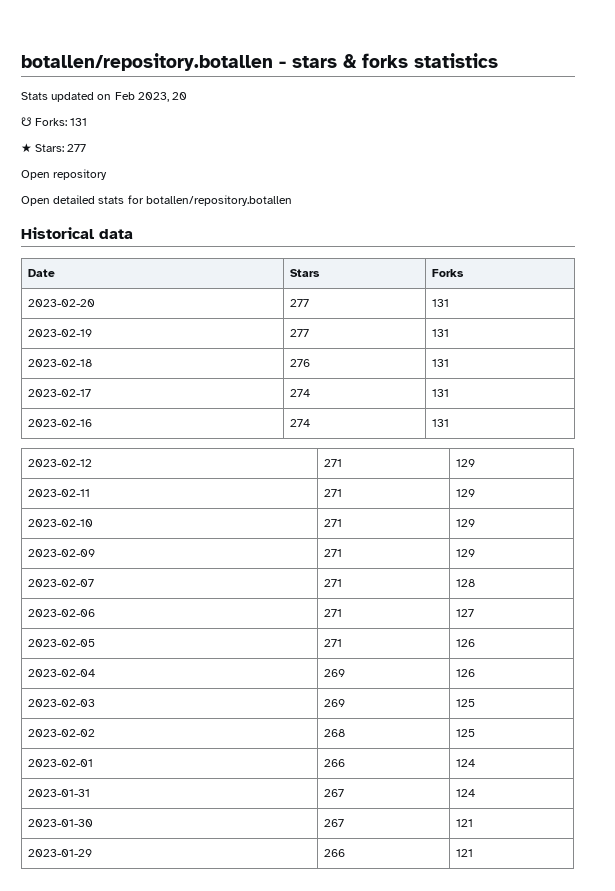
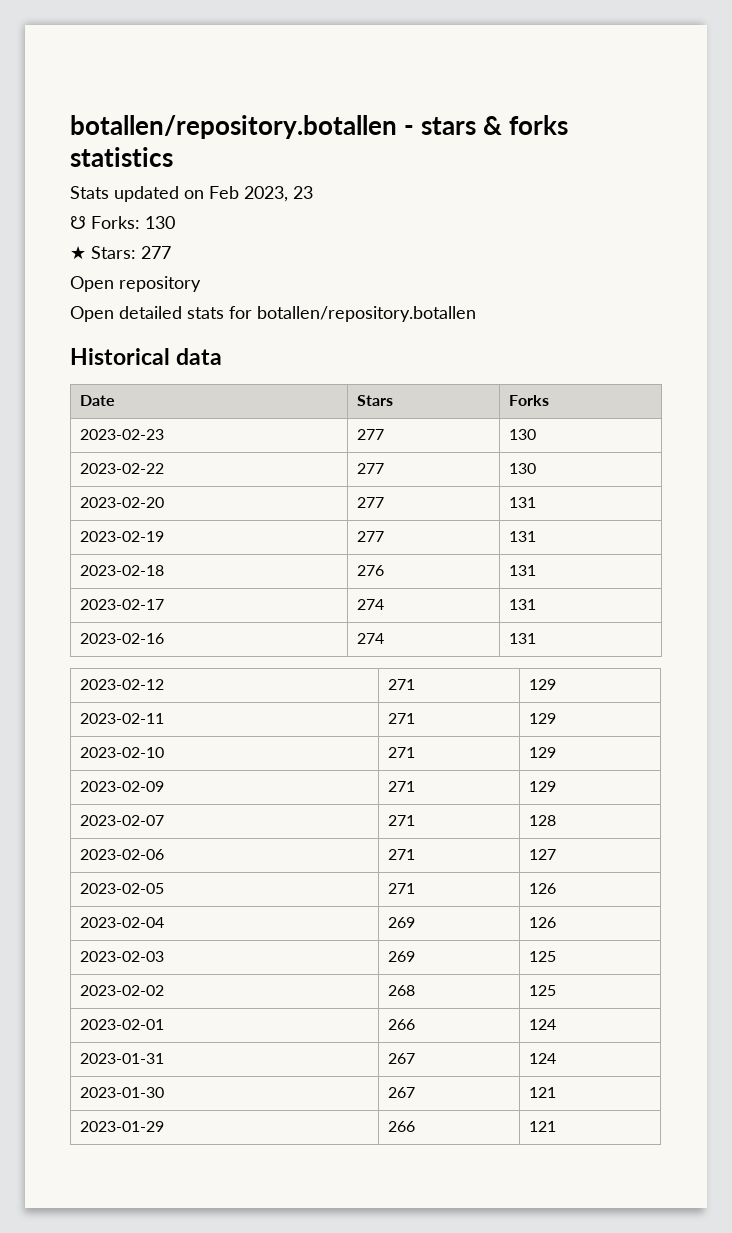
[172,92,188,100] 20 -> [293,186,313,199] 23
[70,118,88,126] 131 -> [145,216,175,229] 130
(465, 273) none -> [80,429,165,440] [357,429,385,440] [509,429,537,440] [80,463,165,474] [357,463,385,474] [509,463,537,474] // 2023-02-23 | 277 | 130 // 2023-02-22 | 277 | 130

